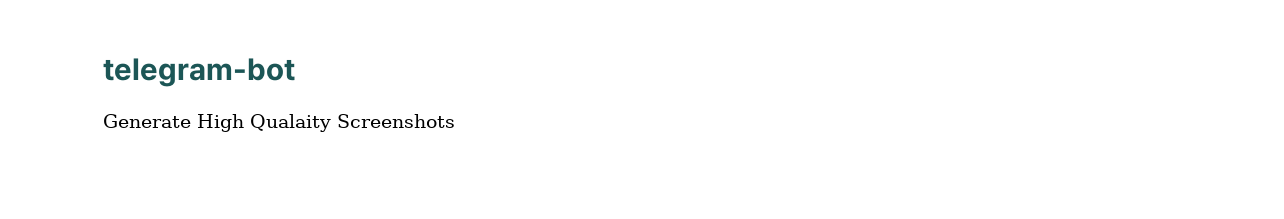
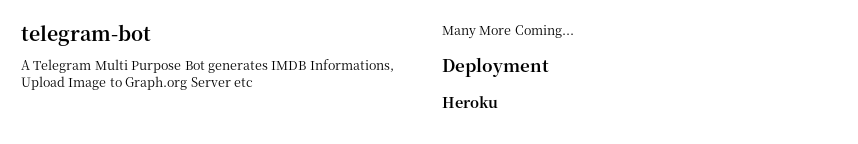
[103,114,455,132] Generate High Qualaity Screenshots -> [21,59,394,73] [21,76,253,90] [442,25,574,39] [442,57,549,77] [442,96,498,108] A Telegram Multi Purpose Bot generates IMDB Informations, Upload Image to Graph.org Server etc // Many More Coming... // Deployment // Heroku

